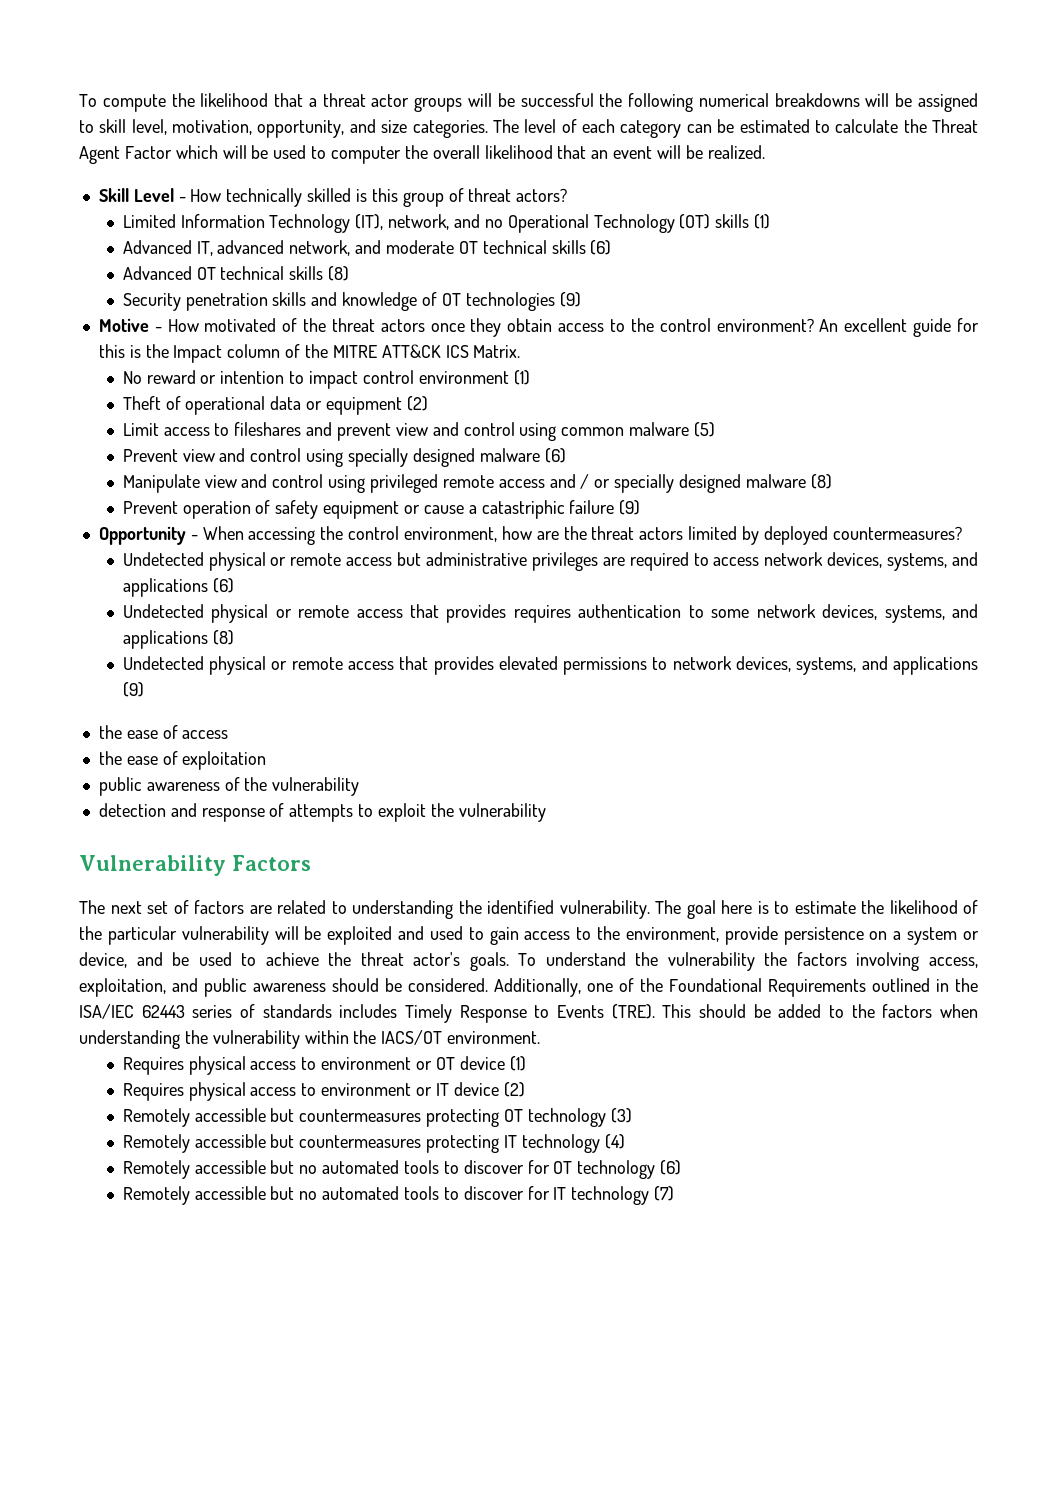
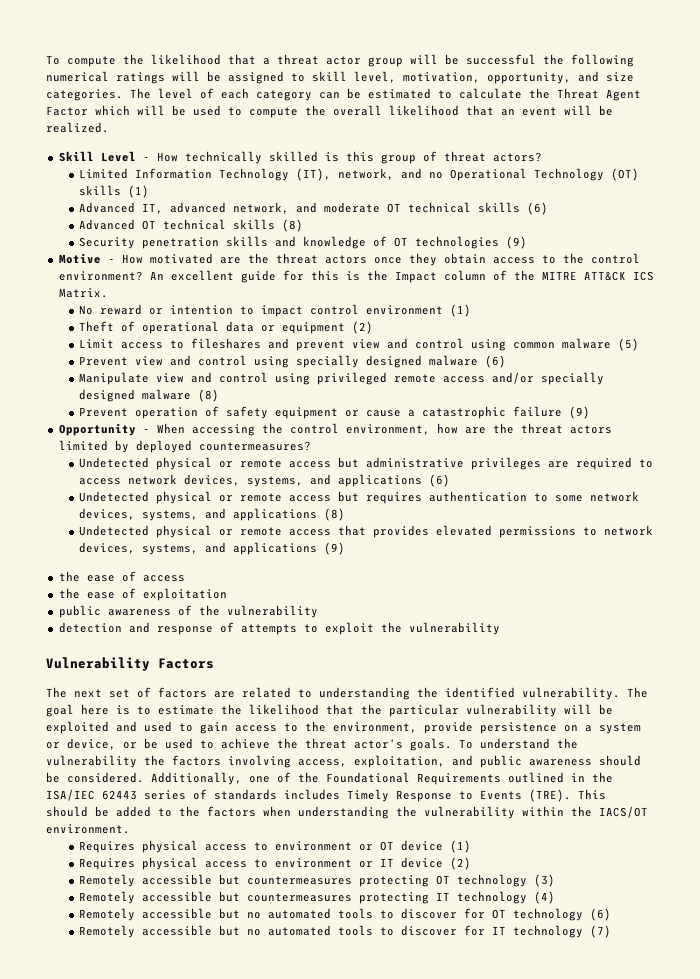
[414,97,463,112] groups -> [368,57,403,67] group
[774,93,860,107] breakdowns -> [116,72,165,84] ratings
[331,146,402,164] computer -> [249,107,298,118] compute
[282,318,298,332] of -> [219,257,241,264] are
[549,474,611,489] and / or -> [492,372,535,384] and/or
[481,500,565,519] catastriphic -> [422,406,507,419] catastrophic
[409,604,507,623] that provides -> [338,491,360,502] but
[963,900,978,914] of -> [326,704,354,715] that
[136,952,163,966] and -> [123,742,137,749] or

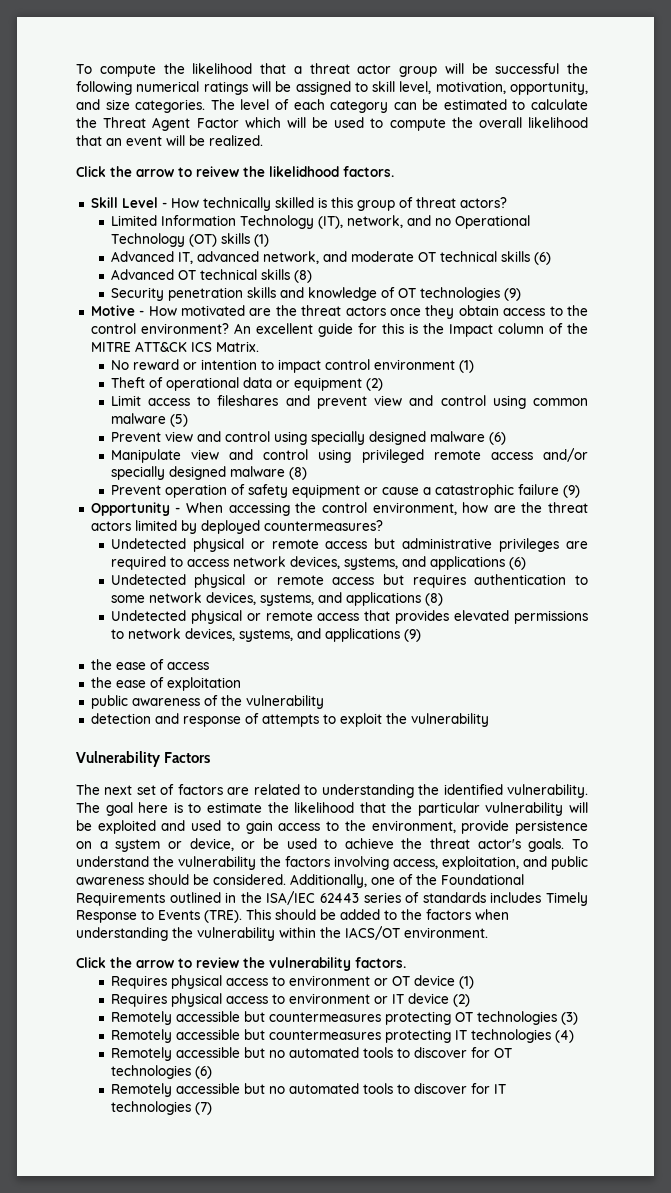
(109, 127) none -> [76,166,394,177] // Click the arrow to reivew the likelidhood factors.
(130, 829) none -> [76,957,406,971] // Click the arrow to review the vulnerability factors.
[457,874,528,887] technology -> [476,1011,557,1025] technologies
[457,891,528,904] technology -> [470,1029,551,1043] technologies
[513,908,584,921] technology -> [110,1065,191,1079] technologies
[513,925,584,938] technology -> [110,1101,191,1115] technologies

